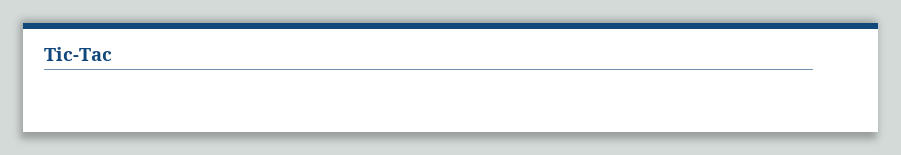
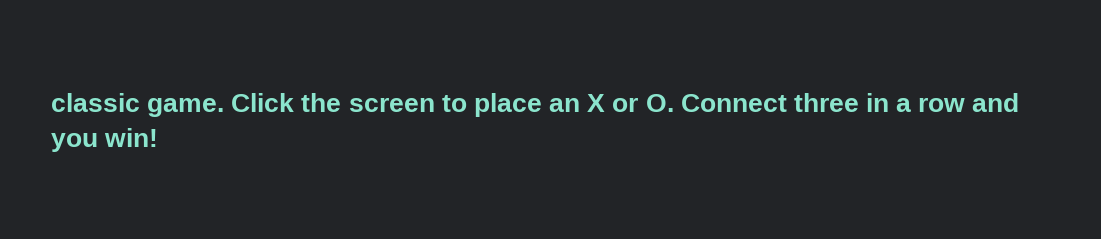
[44,47,112,61] Tic-Tac -> [51,93,1020,117] [51,128,159,152] classic game. Click the screen to place an X or O. Connect three in a row and you win!

